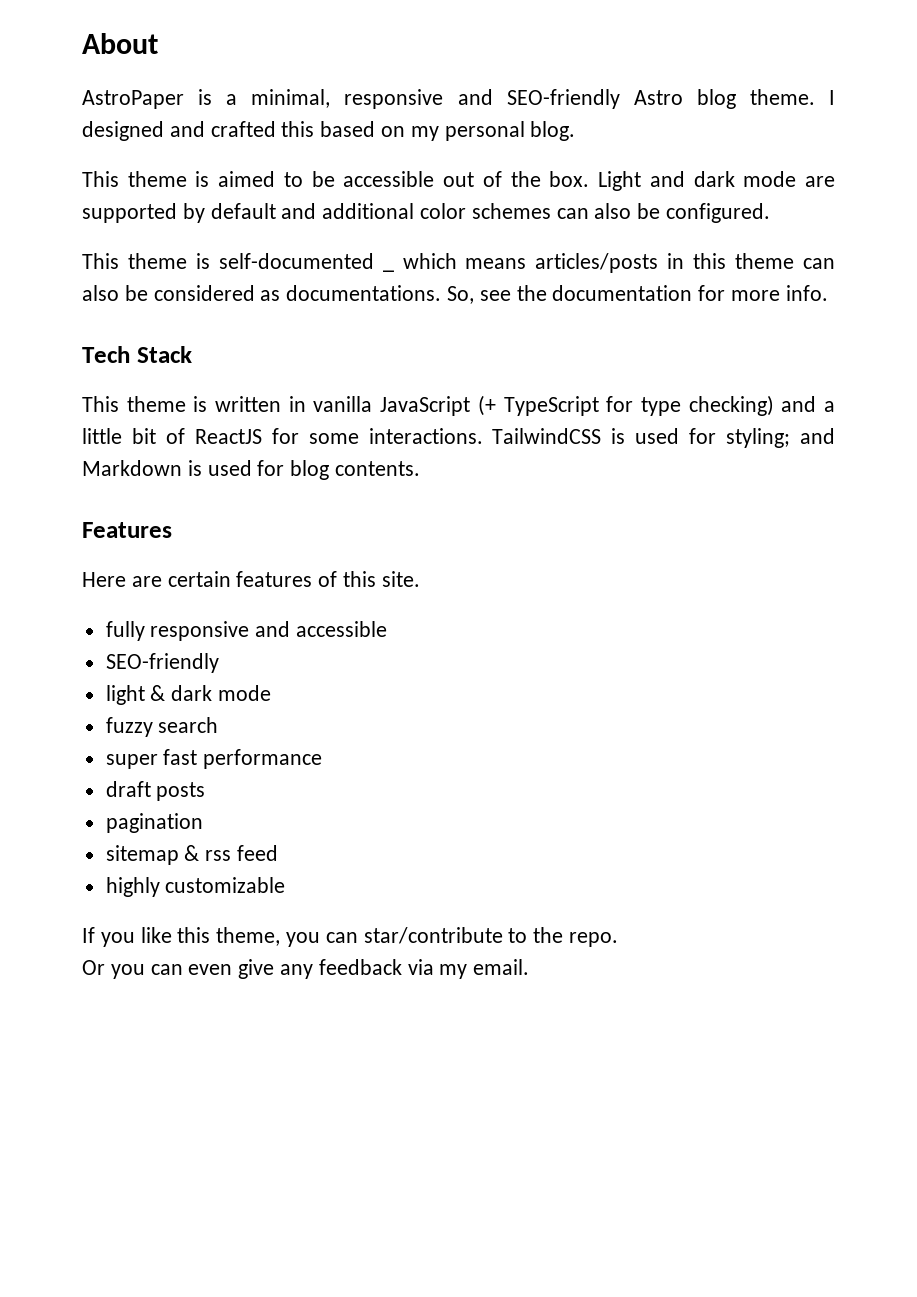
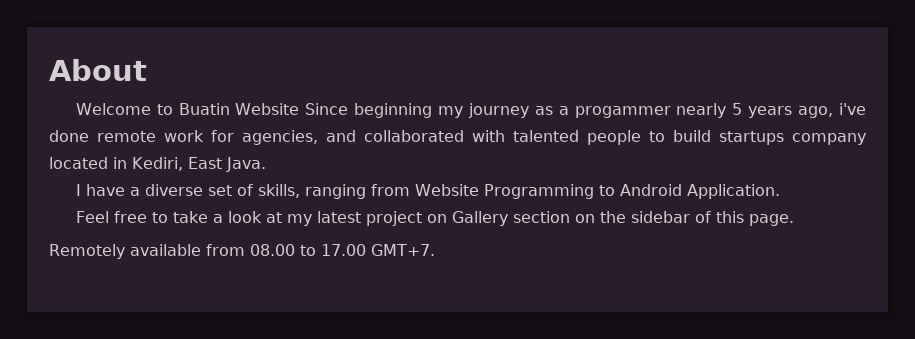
[82,89,836,109] [82,121,576,141] [82,171,836,191] [82,203,771,223] [82,253,374,269] [382,269,394,272] [402,253,835,273] [82,285,828,304] [82,346,192,363] [82,395,836,416] [82,428,835,448] [82,460,421,480] [82,522,172,538] [82,571,420,587] [105,621,388,641] [105,653,219,673] [105,685,272,705] [105,717,219,737] [105,749,323,769] [105,781,206,801] [105,813,203,833] [105,845,279,865] [105,877,286,897] [82,927,619,947] [82,959,530,979] AstroPaper is a minimal, responsive and SEO-friendly Astro blog theme. I designed and crafted this based on my personal blog. // This theme is aimed to be accessible out of the box. Light and dark mode are supported by default and additional color schemes can also be configured. // This theme is self-documented _ which means articles/posts in this theme can also be considered as documentations. So, see the documentation for more info. // Tech Stack // This theme is written in vanilla JavaScript (+ TypeScript for type checking) and a little bit of ReactJS for some interactions. TailwindCSS is used for styling; and Markdown is used for blog contents. // Features // Here are certain features of this site. // fully responsive and accessible // SEO-friendly // light & dark mode // fuzzy search // super fast performance // draft posts // pagination // sitemap & rss feed // highly customizable // If you like this theme, you can star/contribute to the repo. // Or you can even give any feedback via my email. -> [75,103,866,118] [49,130,866,145] [49,157,266,172] [75,184,780,199] [75,211,794,226] [49,244,435,259] Welcome to Buatin Website Since beginning my journey as a progammer nearly 5 years ago, i've done remote work for agencies, and collaborated with talented people to build startups company located in Kediri, East Java. // I have a diverse set of skills, ranging from Website Programming to Android Application. // Feel free to take a look at my latest project on Gallery section on the sidebar of this page. // Remotely available from 08.00 to 17.00 GMT+7.

